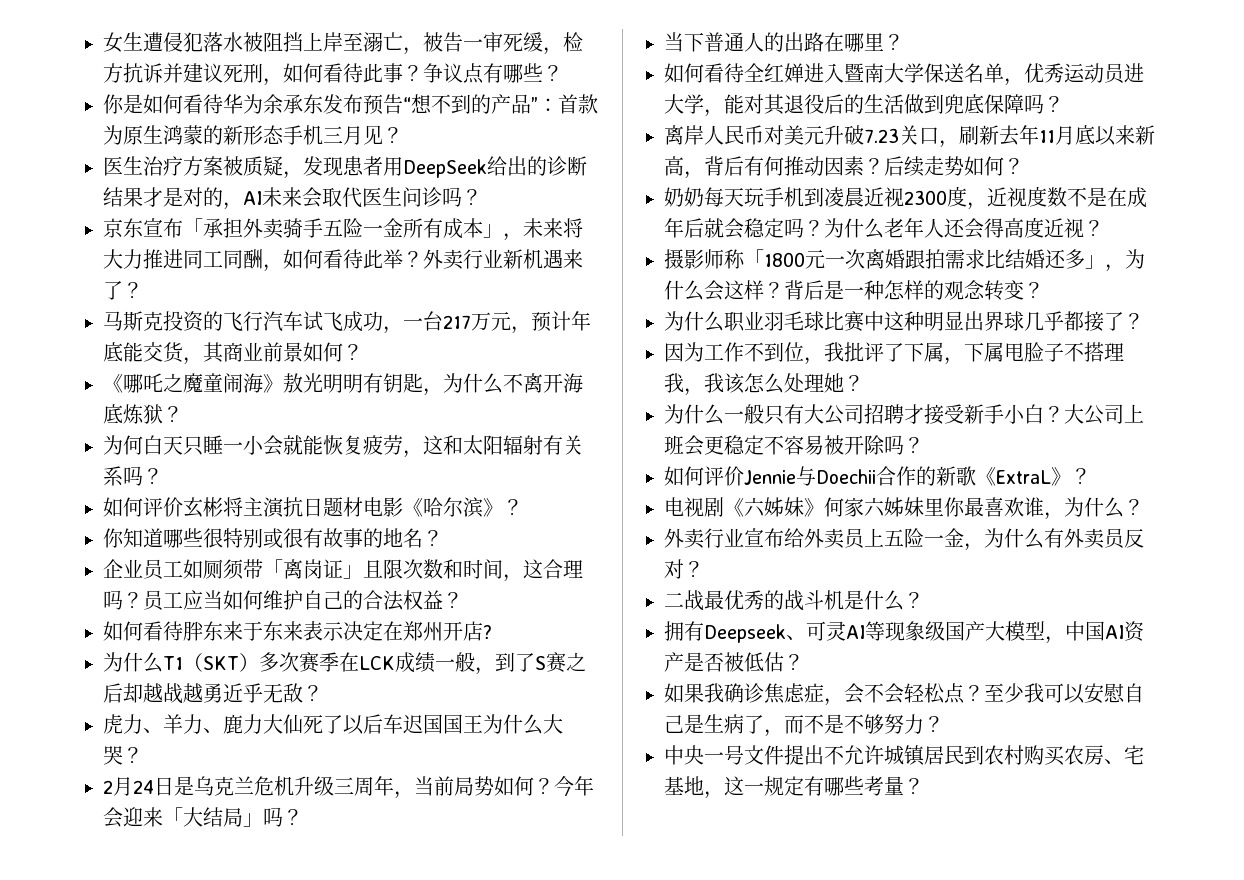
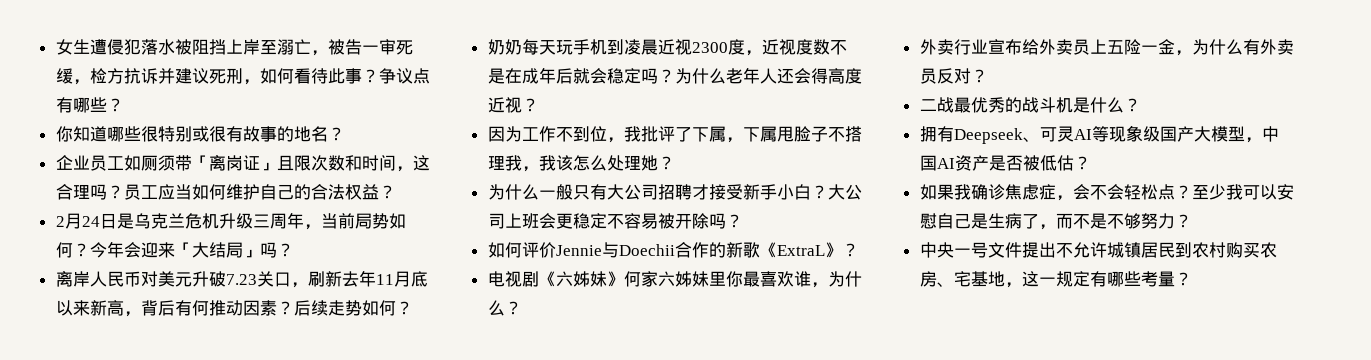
[103,94,598,115] [103,125,403,145] [103,156,587,179] [103,187,482,210] [103,218,583,241] [103,249,583,272] [103,281,143,300] [103,311,591,334] [103,342,363,365] [103,373,583,396] [103,404,183,424] [103,435,583,458] [103,466,163,486] [103,497,523,518] // 你是如何看待华为余承东发布预告“想不到的产品”：首款为原生鸿蒙的新形态手机三月见？ // 医生治疗方案被质疑，发现患者用DeepSeek给出的诊断结果才是对的，AI未来会取代医生问诊吗？ // 京东宣布「承担外卖骑手五险一金所有成本」，未来将大力推进同工同酬，如何看待此举？外卖行业新机遇来了？ // 马斯克投资的飞行汽车试飞成功，一台217万元，预计年底能交货，其商业前景如何？ // 《哪吒之魔童闹海》敖光明明有钥匙，为什么不离开海底炼狱？ // 为何白天只睡一小会就能恢复疲劳，这和太阳辐射有关系吗？ // 如何评价玄彬将主演抗日题材电影《哈尔滨》？ -> (124, 105) none
[103,621,492,641] [103,652,586,675] [103,683,323,704] [103,714,563,735] [103,746,143,765] // 如何看待胖东来于东来表示决定在郑州开店? // 为什么T1（SKT）多次赛季在LCK成绩一般，到了S赛之后却越战越勇近乎无敌？ // 虎力、羊力、鹿力大仙死了以后车迟国国王为什么大哭？ -> (396, 192) none
[664,32,904,52] [664,63,1144,86] [664,94,1064,117] // 当下普通人的出路在哪里？ // 如何看待全红婵进入暨南大学保送名单，优秀运动员进大学，能对其退役后的生活做到兜底保障吗？ -> (294, 250) none
[664,249,1145,272] [664,280,1044,301] [664,311,1144,332] // 摄影师称「1800元一次离婚跟拍需求比结婚还多」，为什么会这样？背后是一种怎样的观念转变？ // 为什么职业羽毛球比赛中这种明显出界球几乎都接了？ -> (539, 105) none

